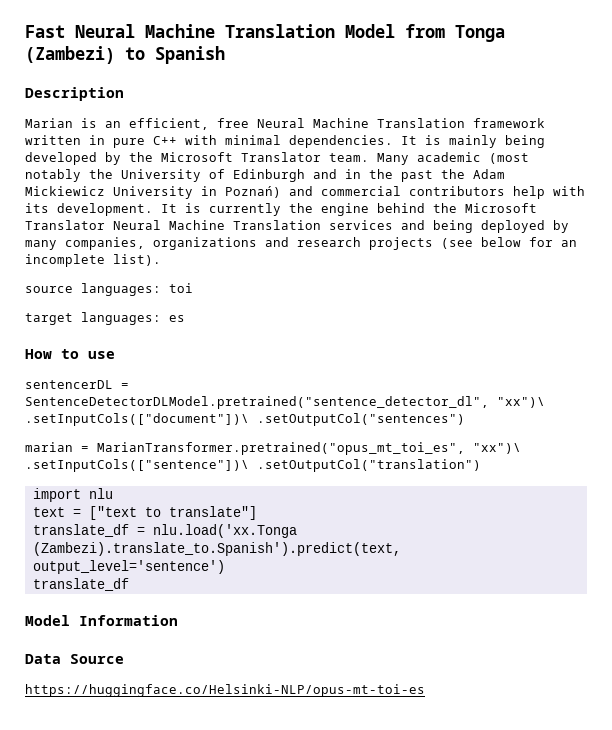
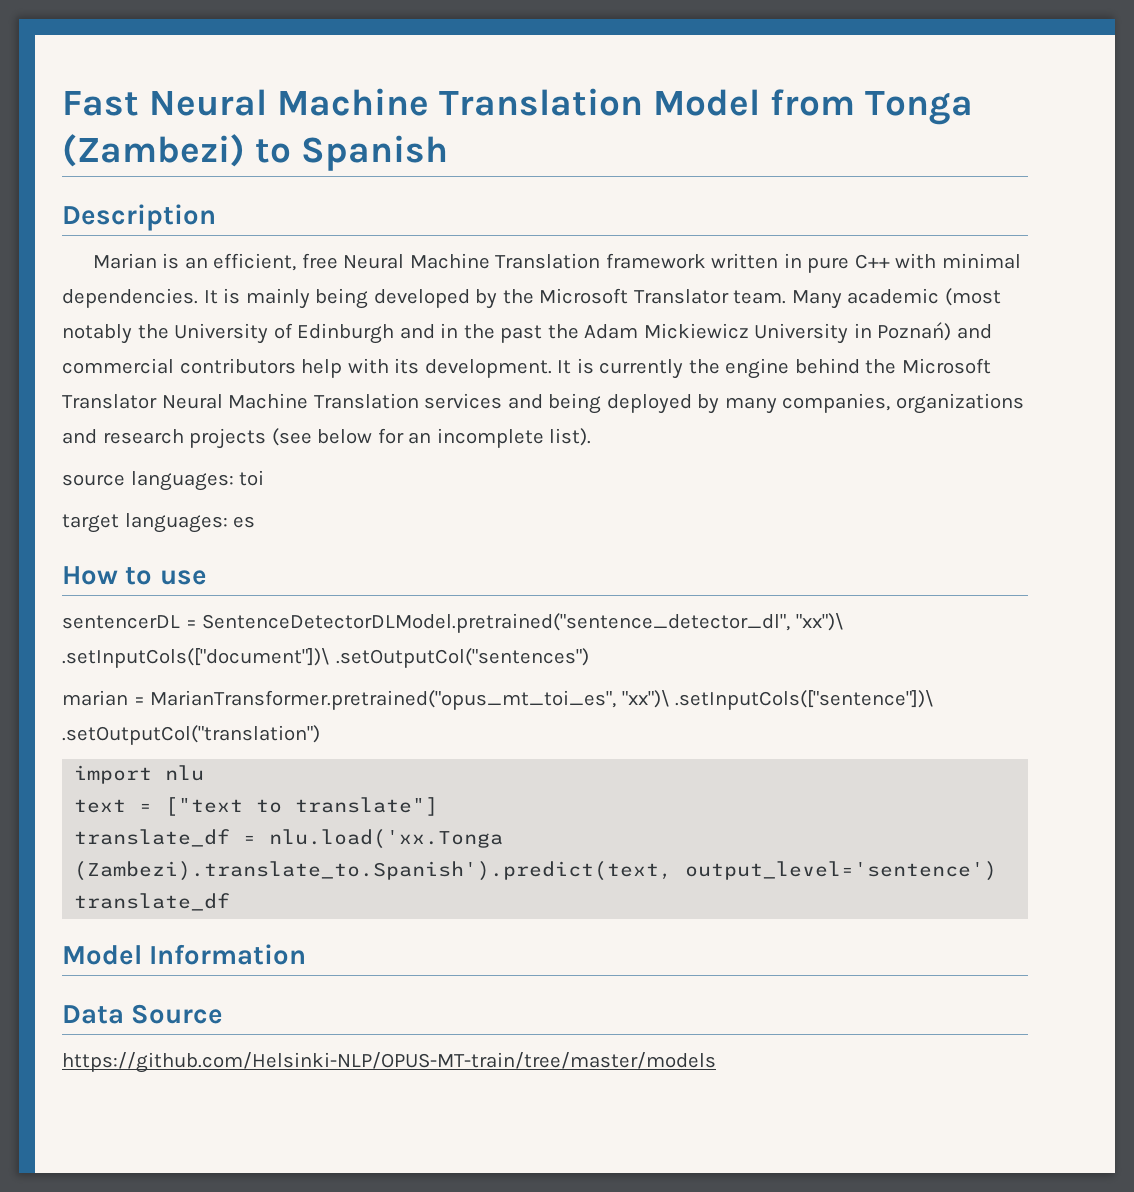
[25,684,425,697] https://huggingface.co/Helsinki-NLP/opus-mt-toi-es -> [62,1052,716,1073] https://github.com/Helsinki-NLP/OPUS-MT-train/tree/master/models

